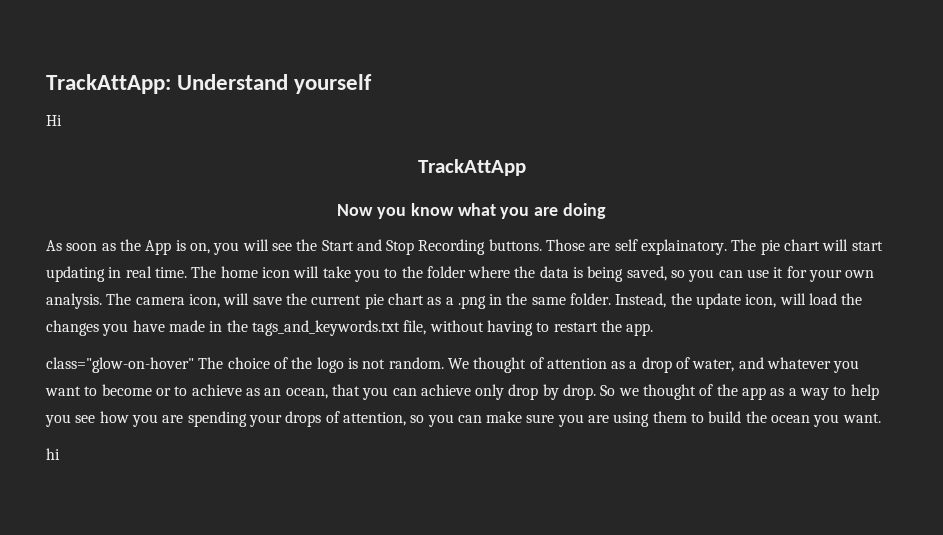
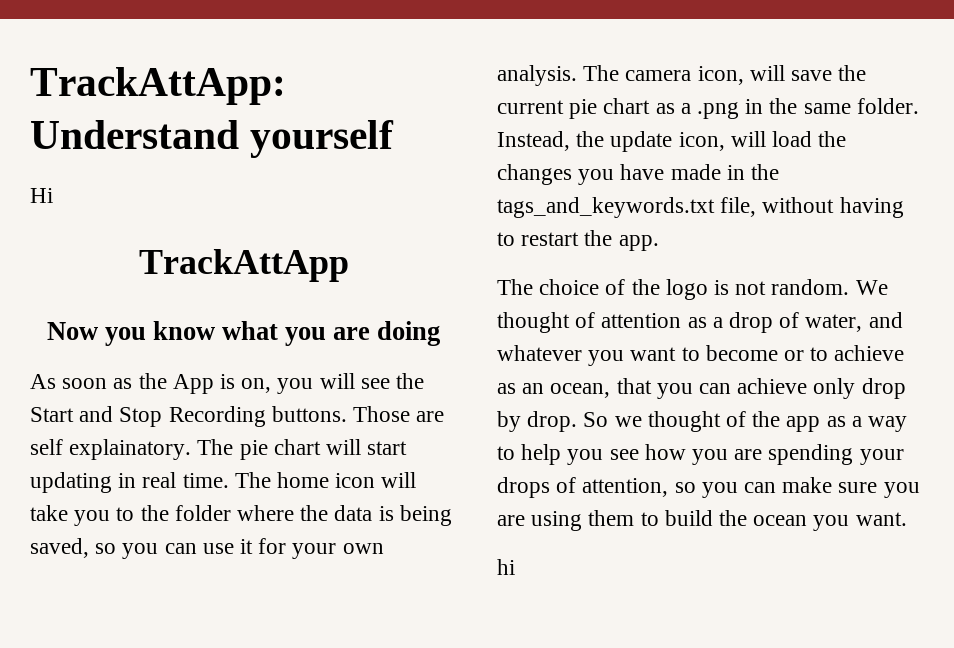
[46,357,194,373] class="glow-on-hover" -> (659, 243) none

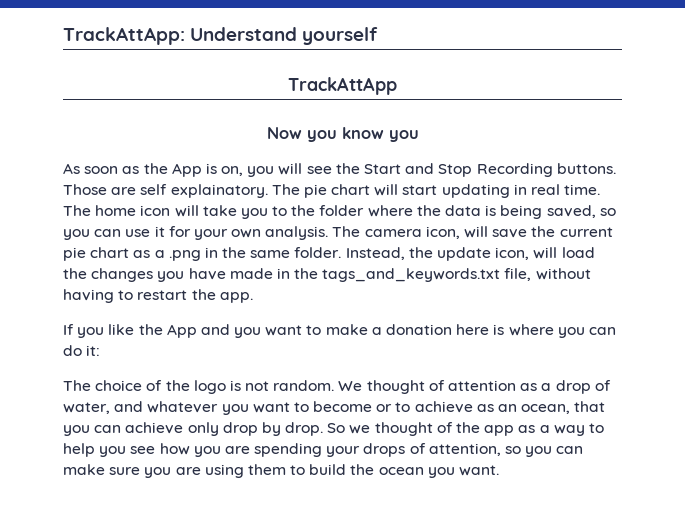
[30,188,53,203] // Hi -> (379, 36) none
[222,321,441,346] what you are doing -> [388,130,419,142] you
(659, 243) none -> [63,324,616,338] [63,345,101,356] // If you like the App and you want to make a donation here is where you can do it:
[497,559,515,575] // hi -> (500, 470) none

